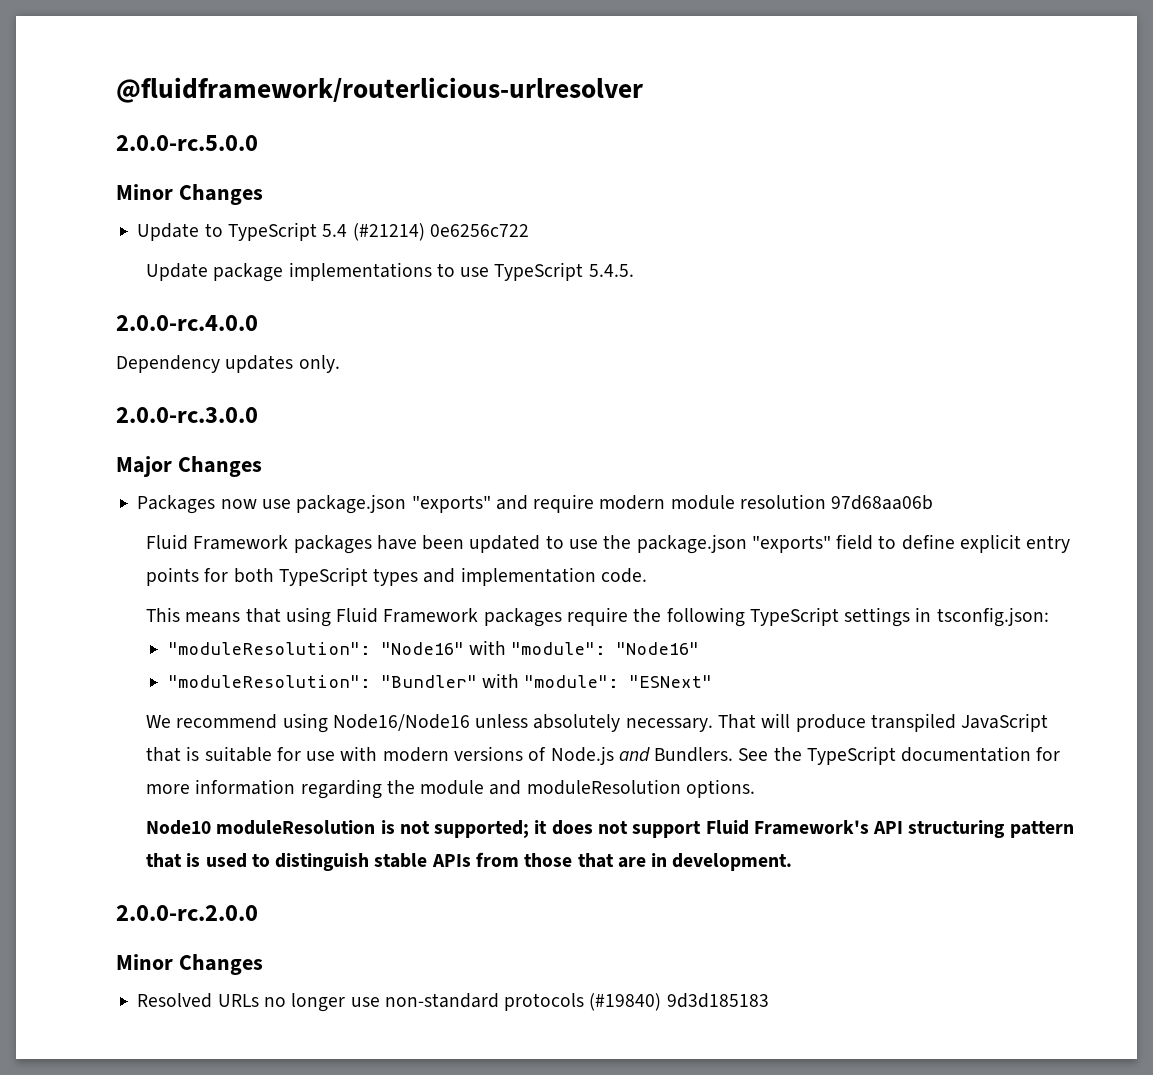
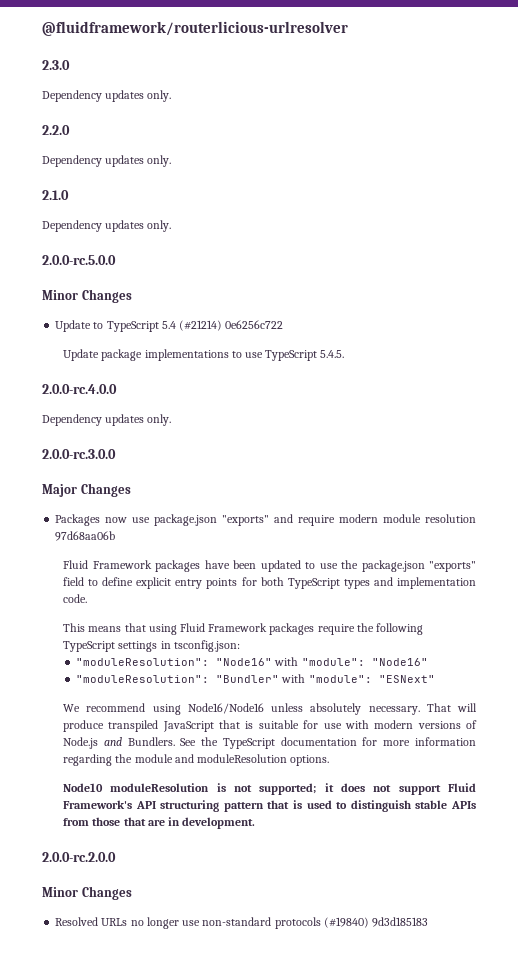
(643, 90) none -> [42,60,70,70] [42,90,172,102] [42,125,70,135] [42,155,172,167] [42,190,69,200] [42,220,172,232] // 2.3.0 // Dependency updates only. // 2.2.0 // Dependency updates only. // 2.1.0 // Dependency updates only.

